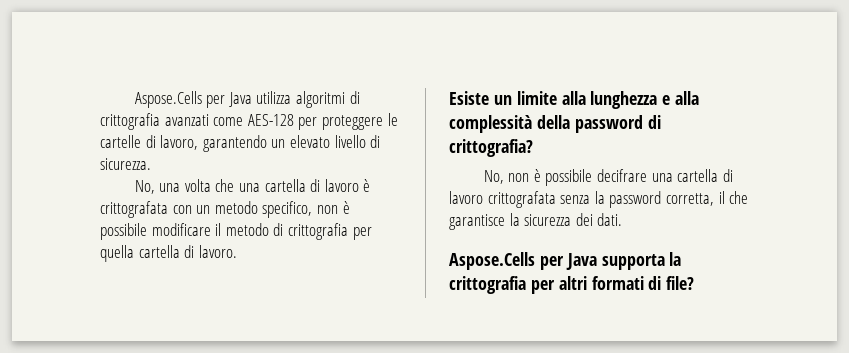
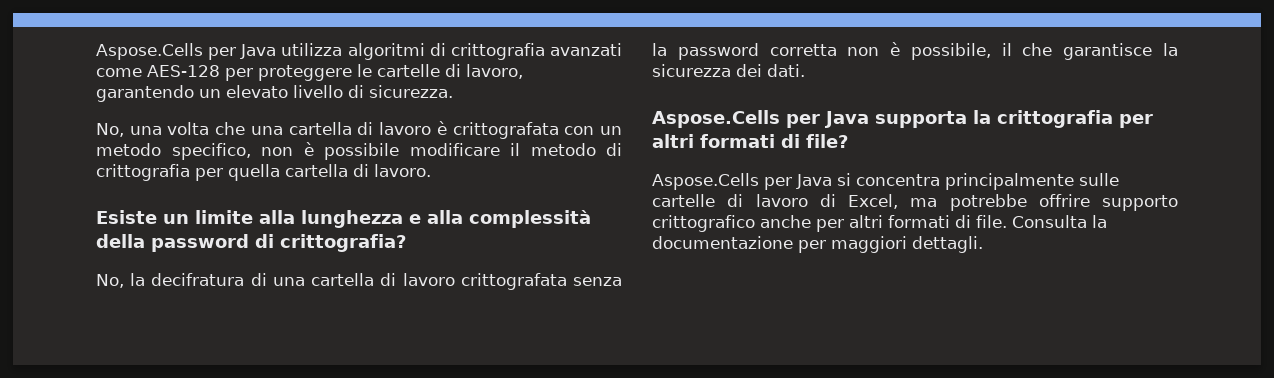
[508,169,648,186] non è possibile decifrare -> [130,273,267,286] la decifratura di
[665,193,714,206] corretta, -> [769,42,991,60] corretta non è possibile,
(695, 283) none -> [652,173,1119,190] [652,194,1178,211] [652,215,1107,232] [652,236,983,253] // Aspose.Cells per Java si concentra principalmente sulle cartelle di lavoro di Excel, ma potrebbe offrire supporto crittografico anche per altri formati di file. Consulta la documentazione per maggiori dettagli.

